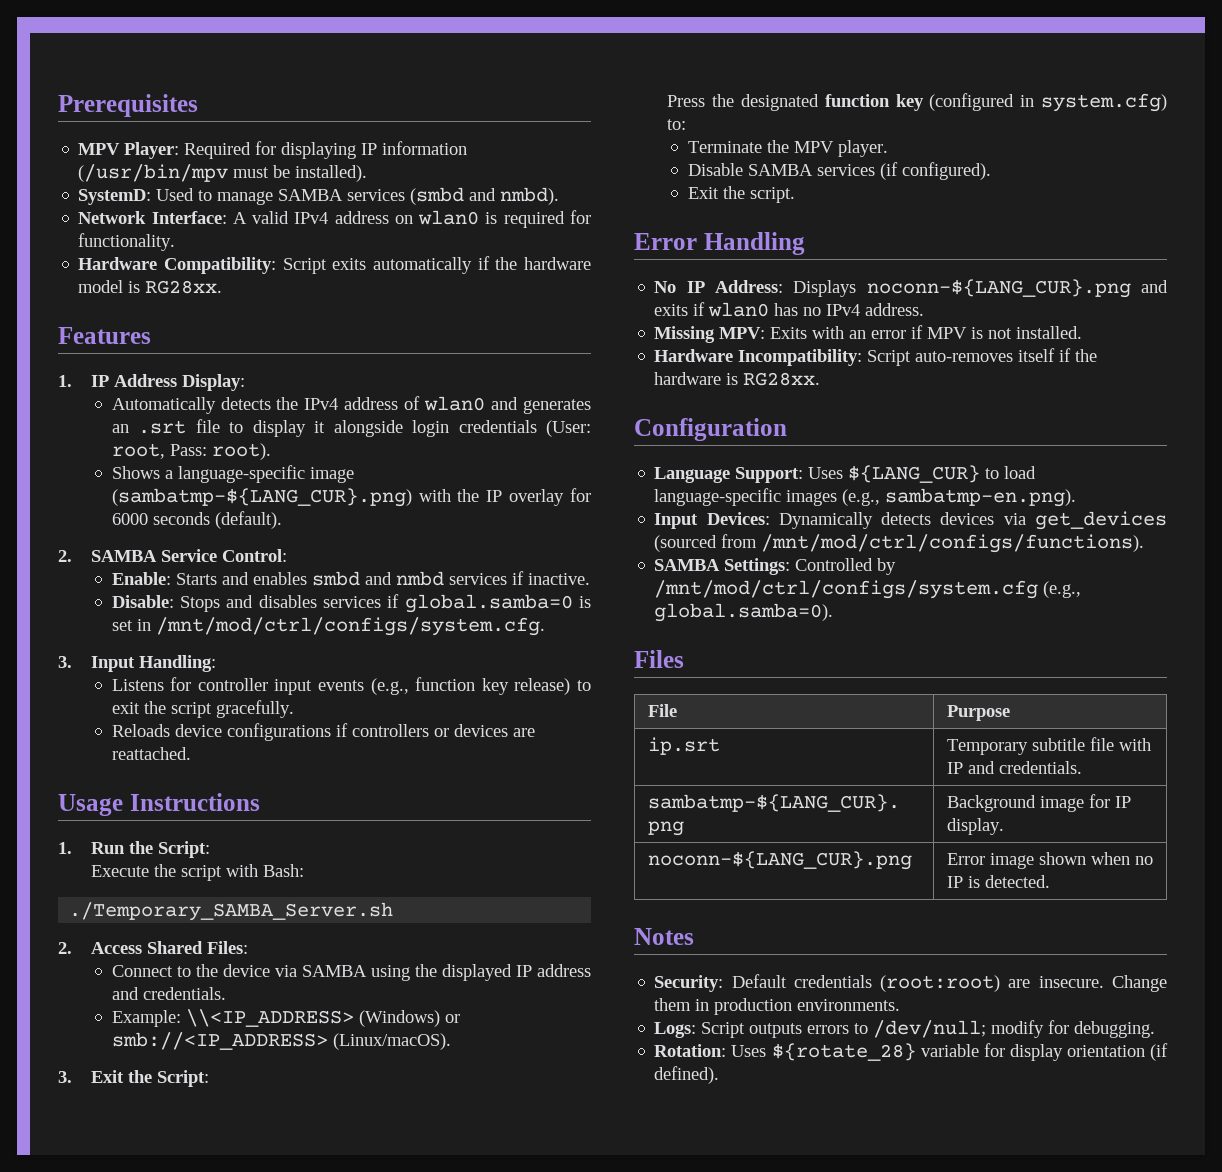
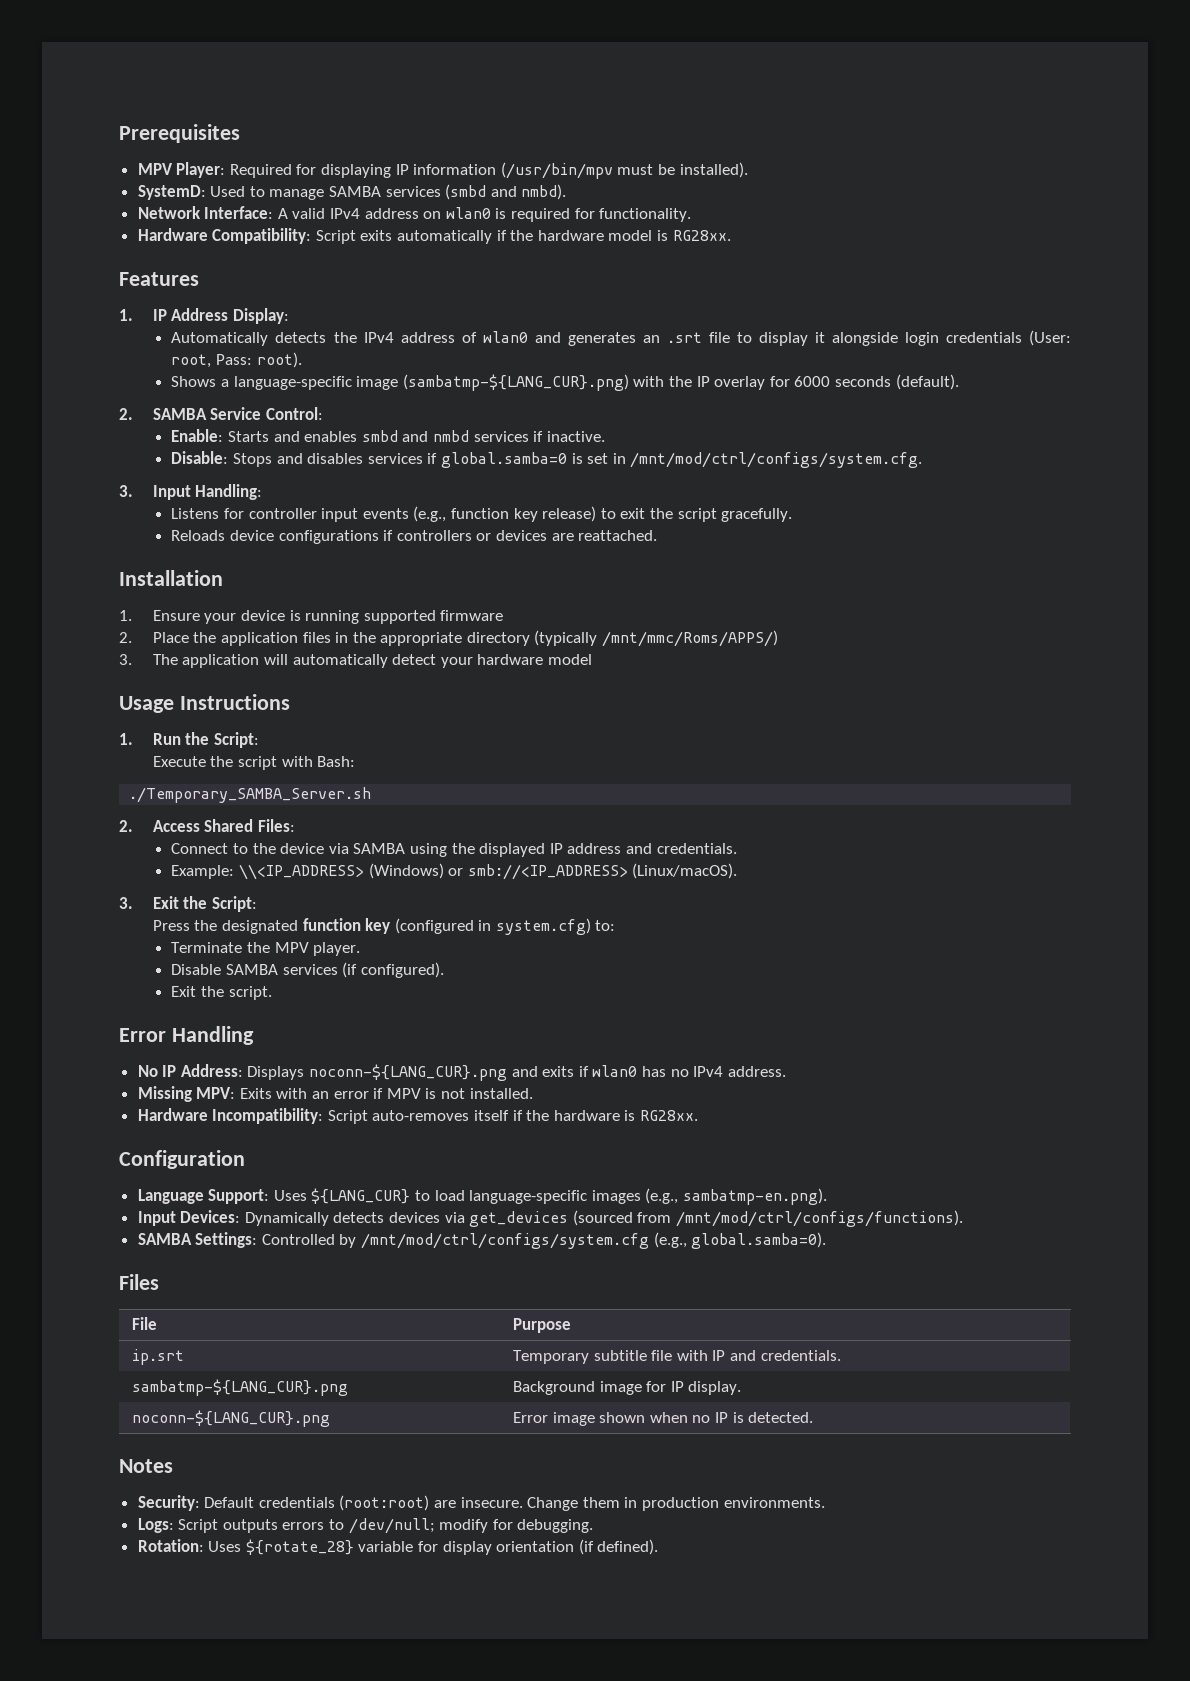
(191, 753) none -> [119,570,223,586] [119,610,504,624] [119,630,779,647] [119,654,592,668] // Installation // 1. Ensure your device is running supported firmware // 2. Place the application files in the appropriate directory (typically /mnt/mmc/Roms/APPS/) // 3. The application will automatically detect your hardware model

